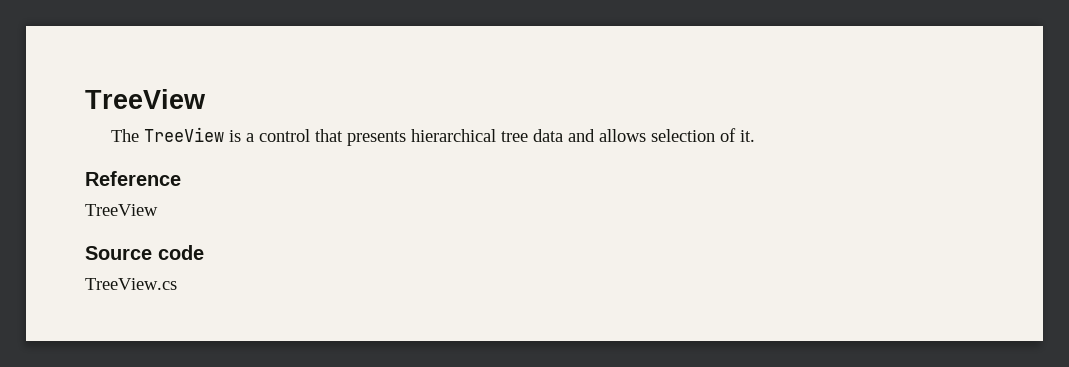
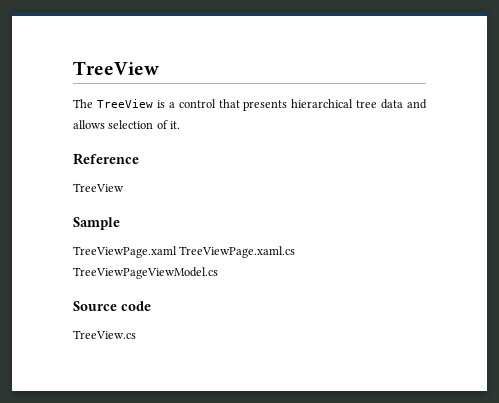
(158, 210) none -> [73,217,120,230] [73,246,296,258] [73,267,218,279] // Sample // TreeViewPage.xaml TreeViewPage.xaml.cs TreeViewPageViewModel.cs

